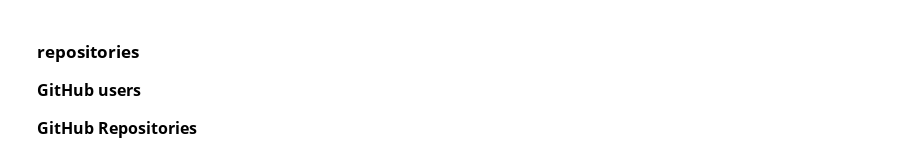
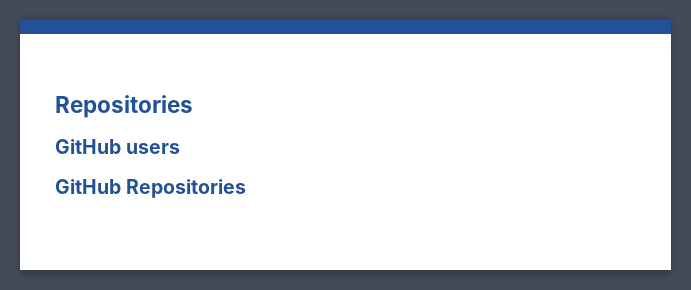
[37,45,139,62] repositories -> [55,95,193,118] Repositories

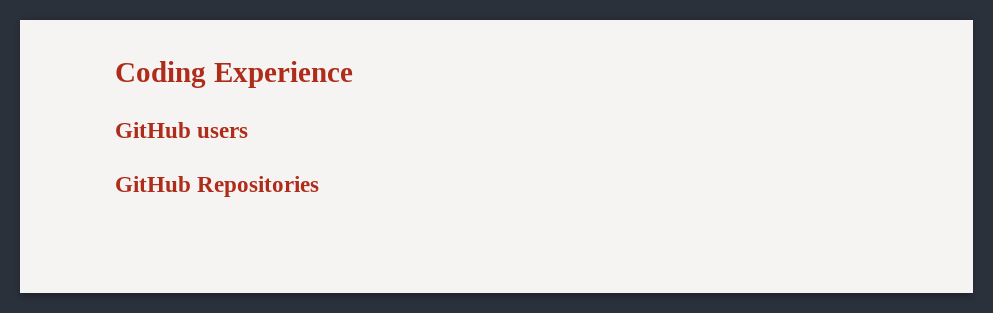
[55,95,193,118] Repositories -> [115,61,353,88] Coding Experience

